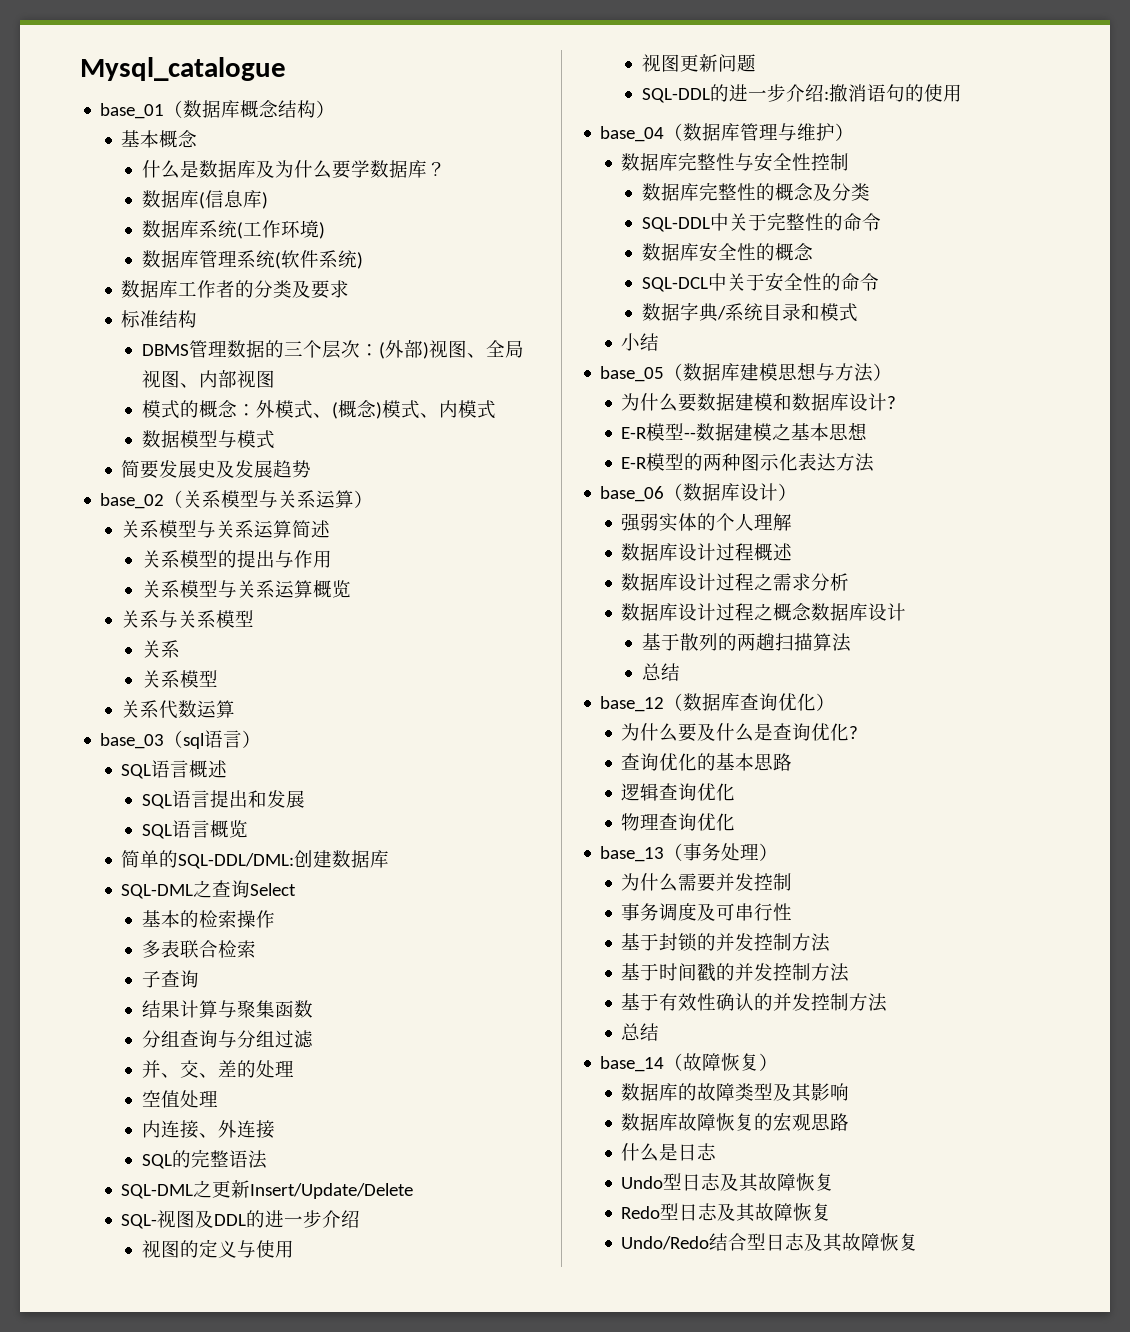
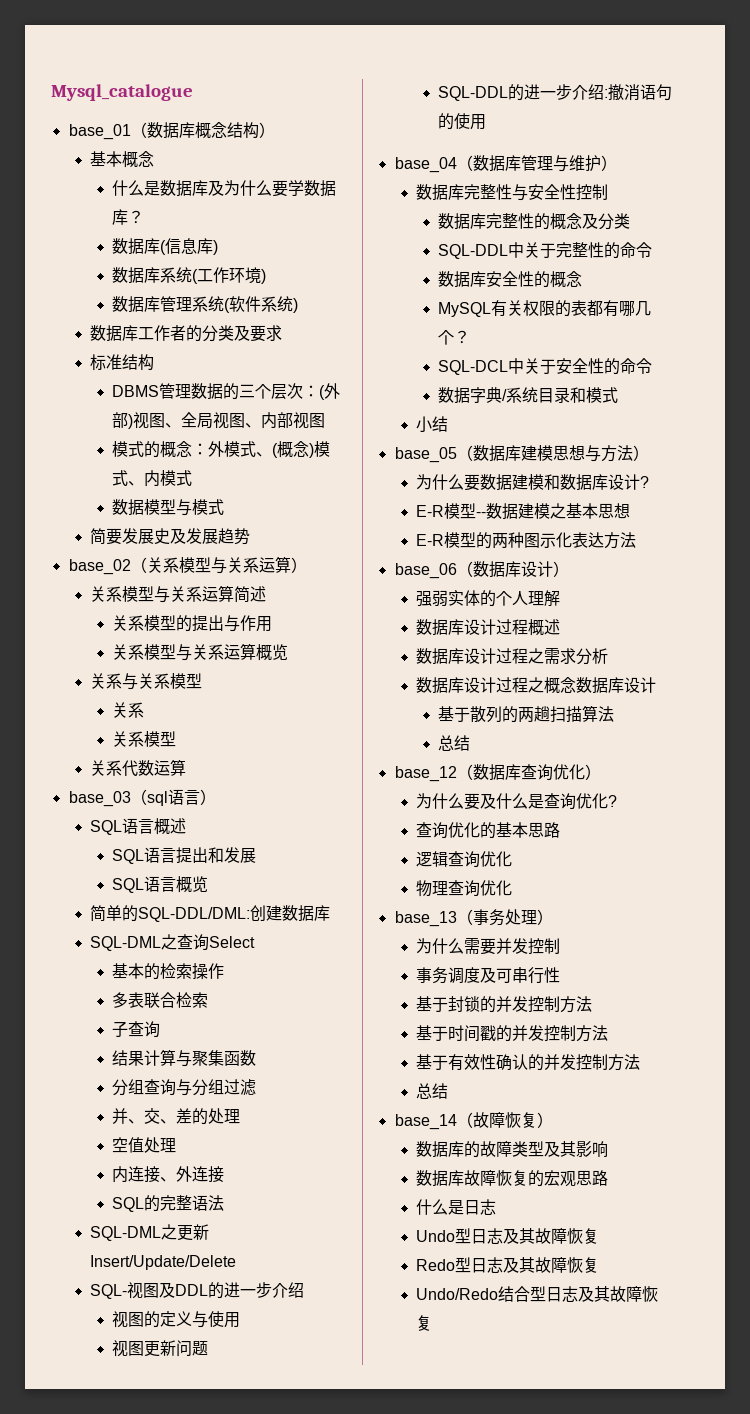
(814, 252) none -> [438,300,652,317] [438,330,471,345] // MySQL有关权限的表都有哪几个？

